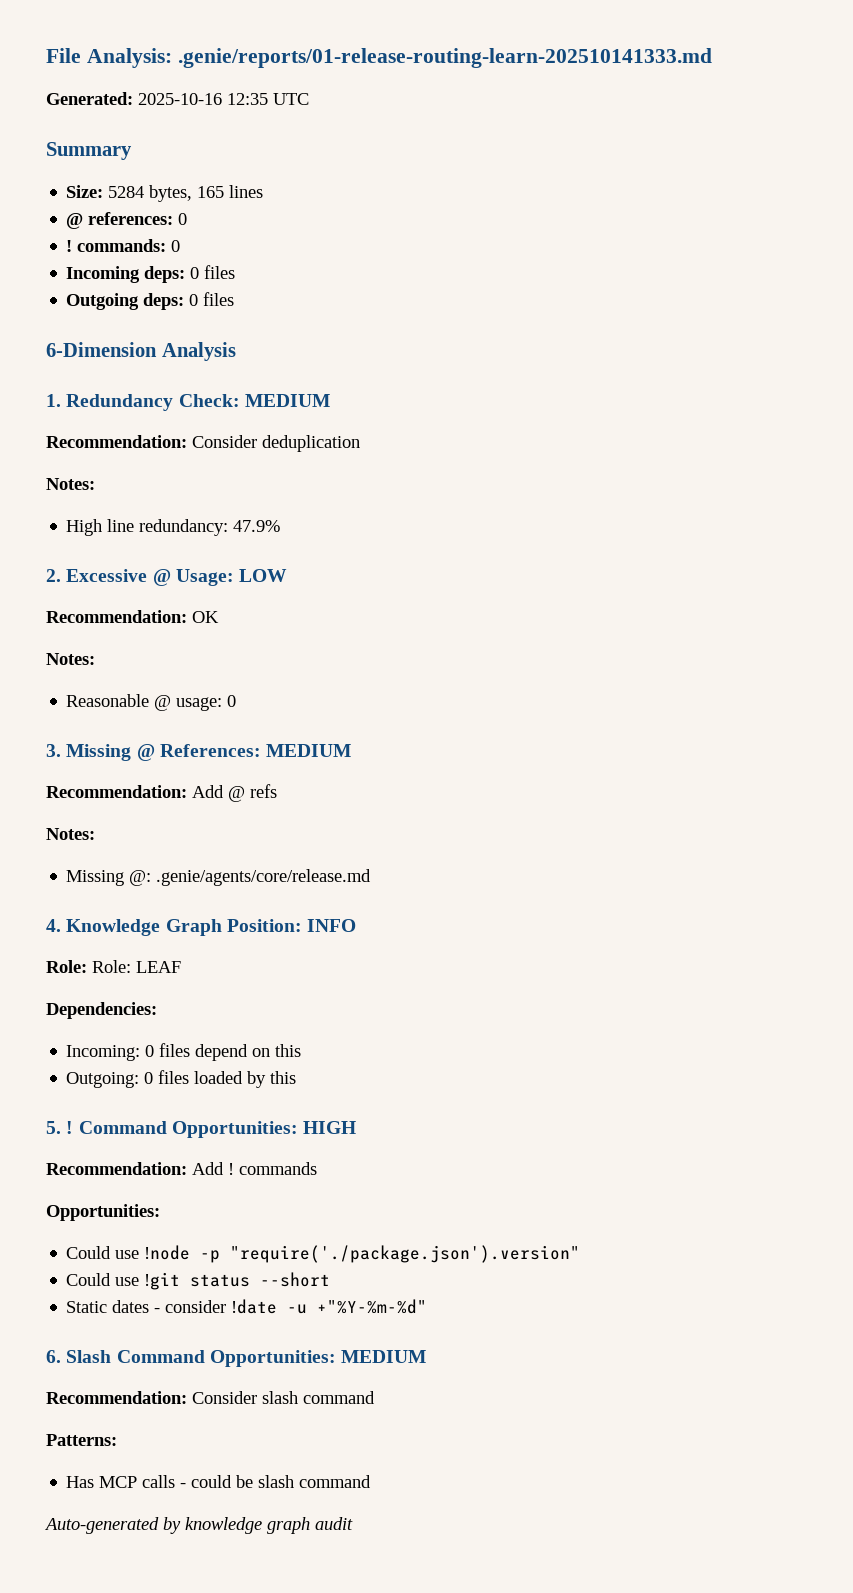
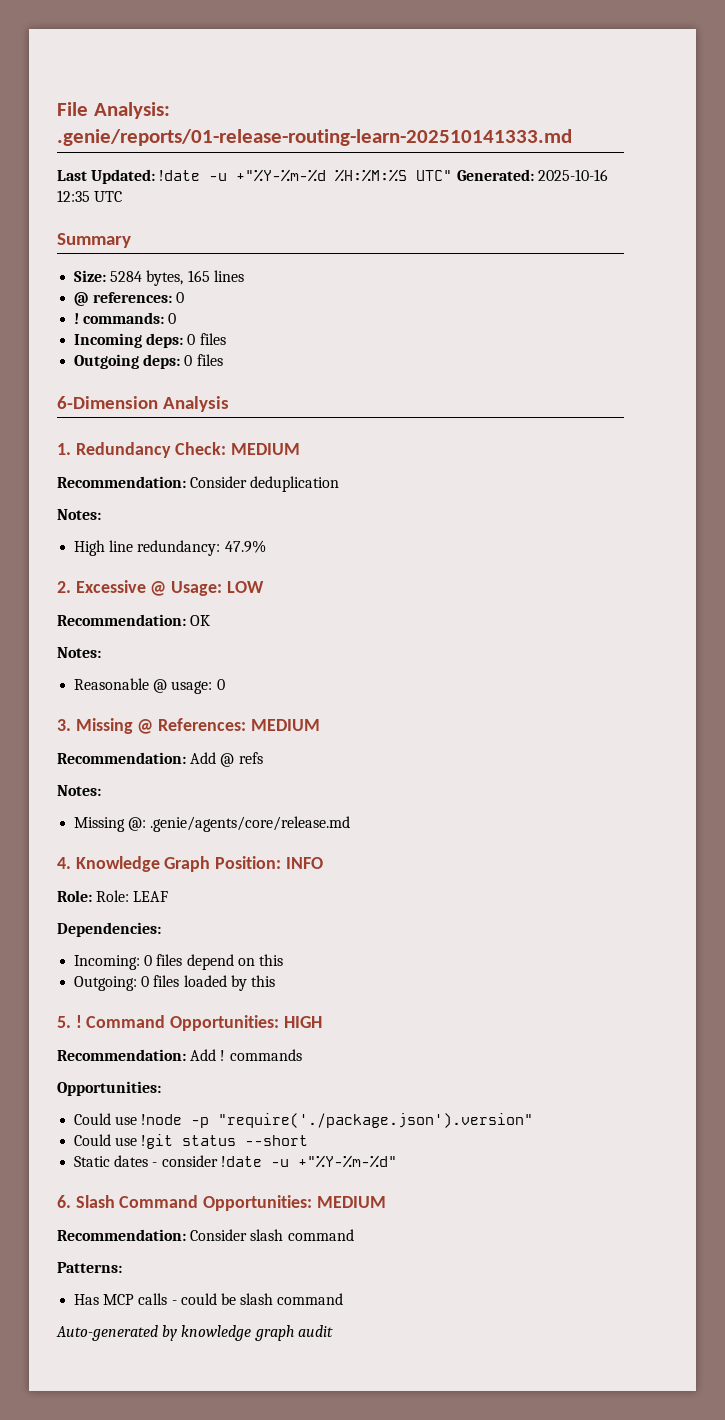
(712, 58) none -> [57,169,453,184] Last Updated: !date -u +"%Y-%m-%d %H:%M:%S UTC"

